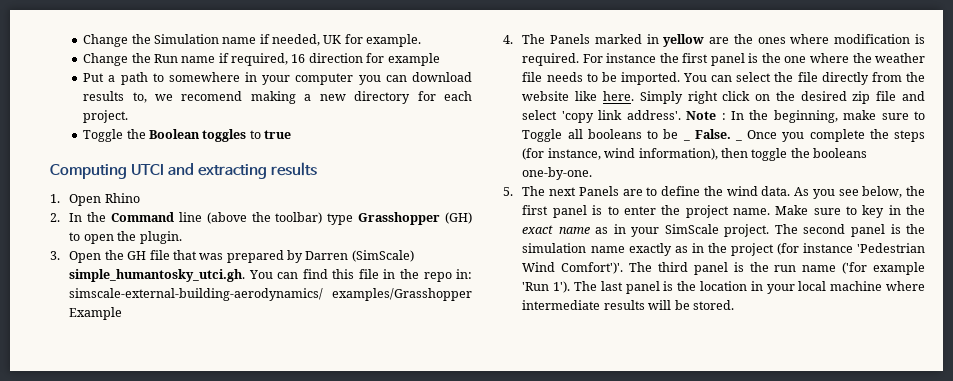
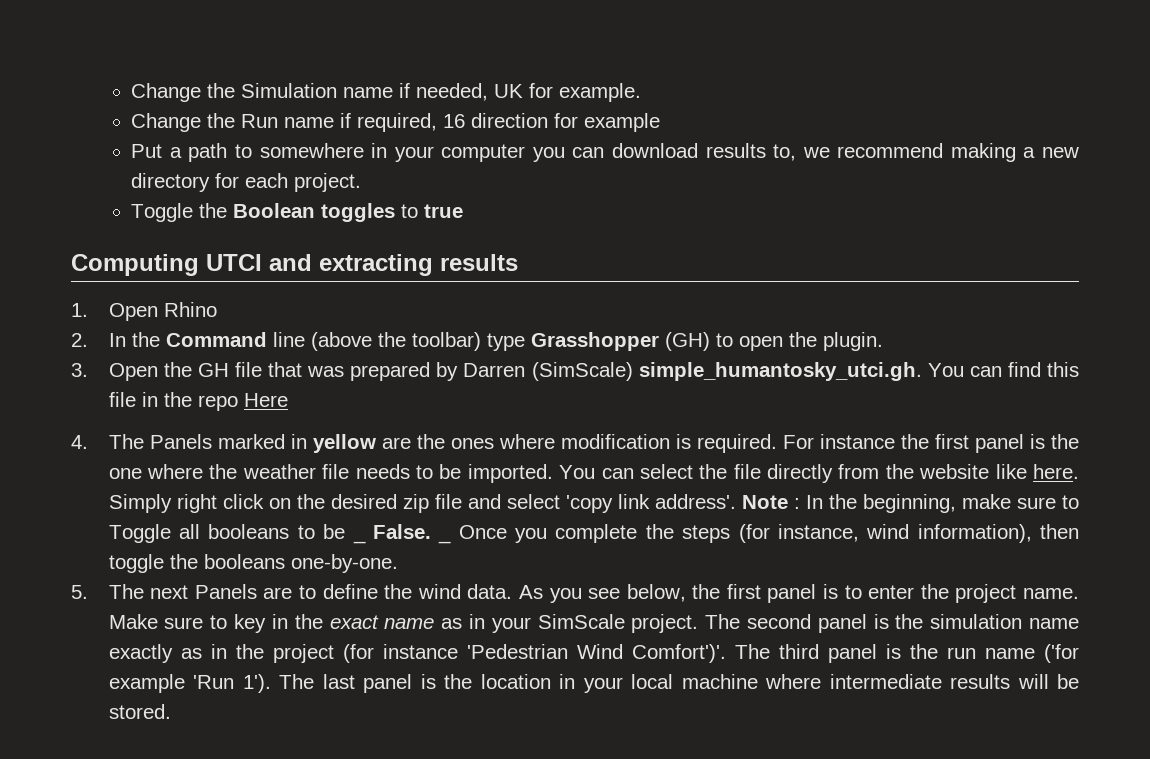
[181,91,243,101] recomend -> [837,143,944,158] recommend
[455,269,472,279] [69,288,472,301] [69,307,123,320] in: simscale-external-building-aerodynamics/ examples/Grasshopper Example -> [243,393,288,407] Here

